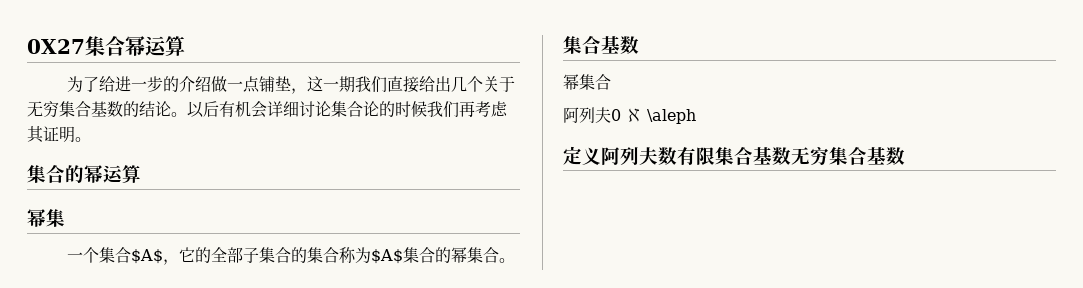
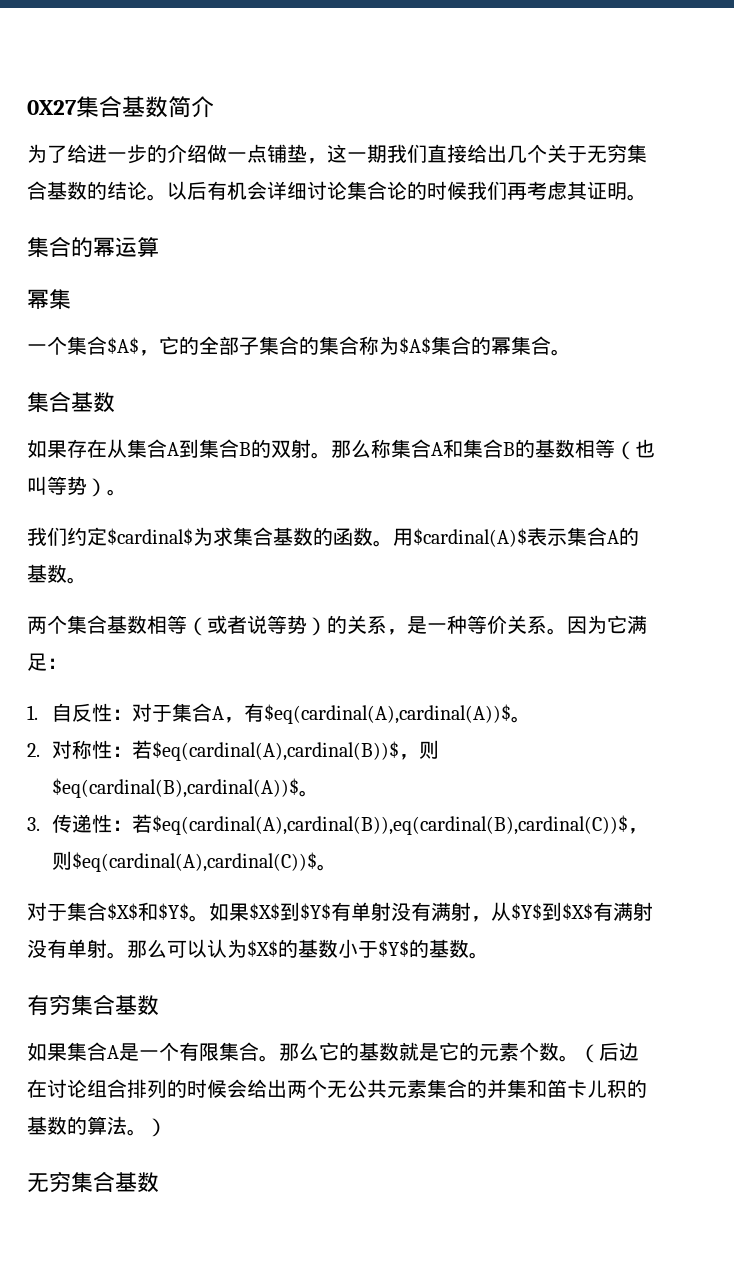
[125,36,185,56] 幂运算 -> [122,96,214,118] 基数简介
[563,74,611,90] [563,107,696,124] [563,146,791,166] 幂集合 // 阿列夫0 ℵ \aleph // 定义阿列夫数有限集合基数 -> [27,439,655,460] [27,476,127,497] [27,527,639,547] [27,564,87,584] [27,615,647,636] [27,653,67,671] [27,703,532,724] [27,740,440,761] [52,778,320,798] [27,814,649,835] [52,851,338,872] [27,902,653,922] [27,939,489,959] [27,994,159,1016] [27,1042,639,1063] [27,1079,647,1099] [27,1116,167,1137] 如果存在从集合A到集合B的双射。那么称集合A和集合B的基数相等（也叫等势）。 // 我们约定$cardinal$为求集合基数的函数。用$cardinal(A)$表示集合A的基数。 // 两个集合基数相等（或者说等势）的关系，是一种等价关系。因为它满足： // 1.自反性：对于集合A，有$eq(cardinal(A),cardinal(A))$。 // 2.对称性：若$eq(cardinal(A),cardinal(B))$，则$eq(cardinal(B),cardinal(A))$。 // 3.传递性：若$eq(cardinal(A),cardinal(B)),eq(cardinal(B),cardinal(C))$，则$eq(cardinal(A),cardinal(C))$。 // 对于集合$X$和$Y$。如果$X$到$Y$有单射没有满射，从$Y$到$X$有满射没有单射。那么可以认为$X$的基数小于$Y$的基数。 // 有穷集合基数 // 如果集合A是一个有限集合。那么它的基数就是它的元素个数。（后边在讨论组合排列的时候会给出两个无公共元素集合的并集和笛卡儿积的基数的算法。） //

